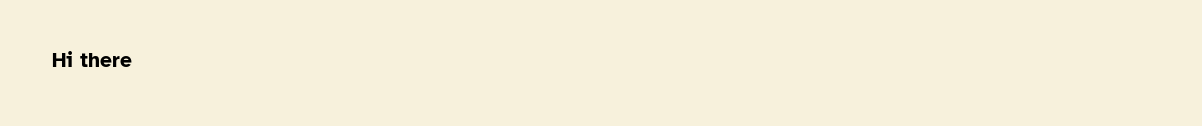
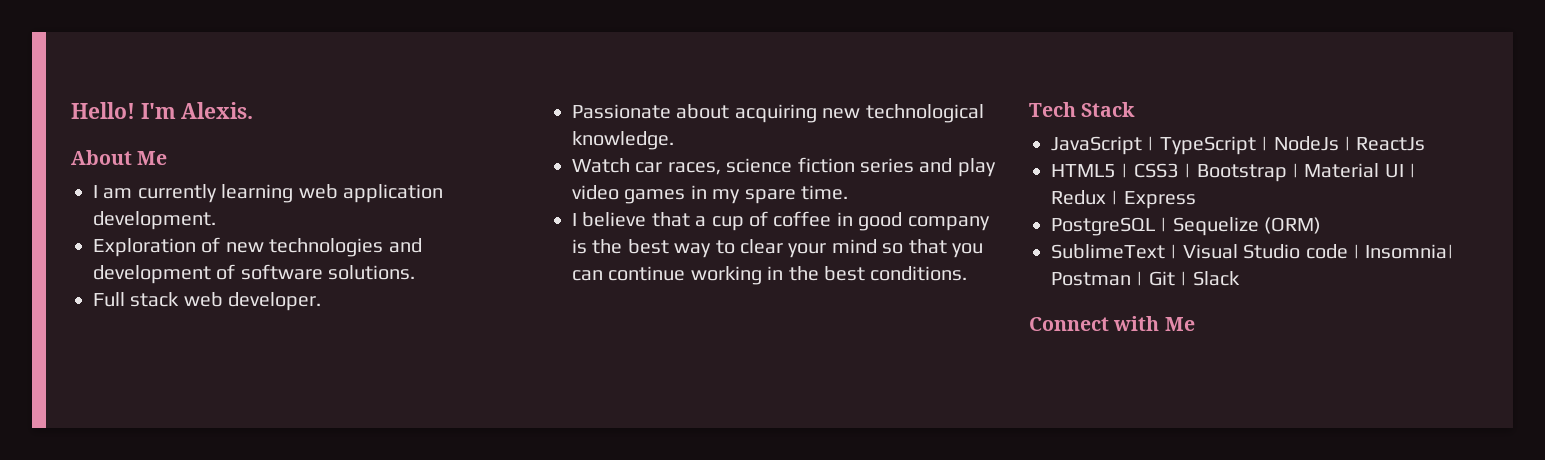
[52,51,132,67] Hi there -> [71,102,254,119] [71,150,168,165] [93,184,443,203] [93,211,216,230] [93,237,422,257] [93,264,416,284] [93,292,322,311] [572,104,984,123] [572,131,674,150] [572,157,996,177] [572,185,848,204] [572,211,990,231] [572,239,983,258] [572,266,968,285] [1029,102,1136,117] [1051,136,1426,155] [1051,163,1417,182] [1051,190,1196,209] [1051,217,1322,236] [1051,244,1455,259] [1051,271,1240,286] [1029,316,1195,331] Hello! I'm Alexis. // About Me // I am currently learning web application development. // Exploration of new technologies and development of software solutions. // Full stack web developer. // Passionate about acquiring new technological knowledge. // Watch car races, science fiction series and play video games in my spare time. // I believe that a cup of coffee in good company is the best way to clear your mind so that you can continue working in the best conditions. // Tech Stack // JavaScript | TypeScript | NodeJs | ReactJs // HTML5 | CSS3 | Bootstrap | Material UI | Redux | Express // PostgreSQL | Sequelize (ORM) // SublimeText | Visual Studio code | Insomnia| Postman | Git | Slack // Connect with Me

